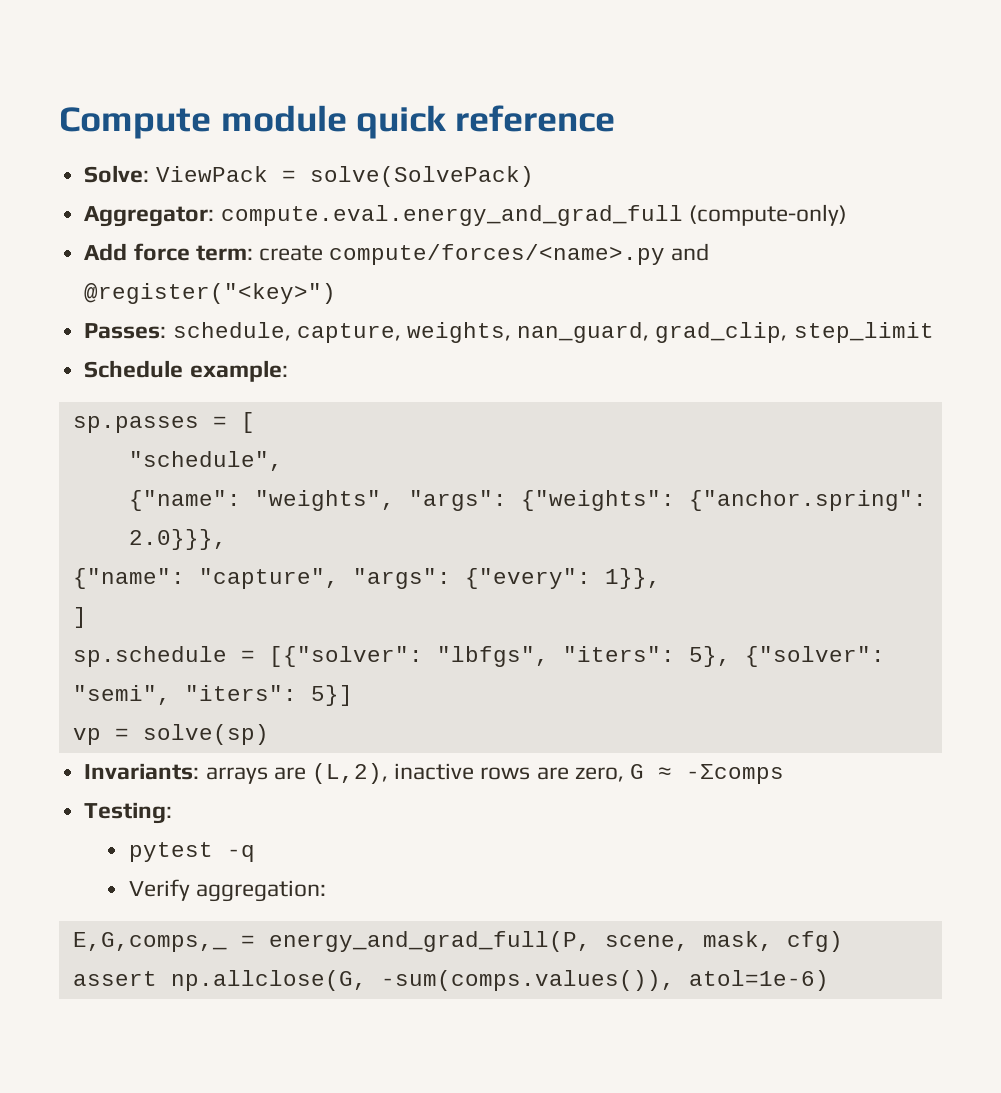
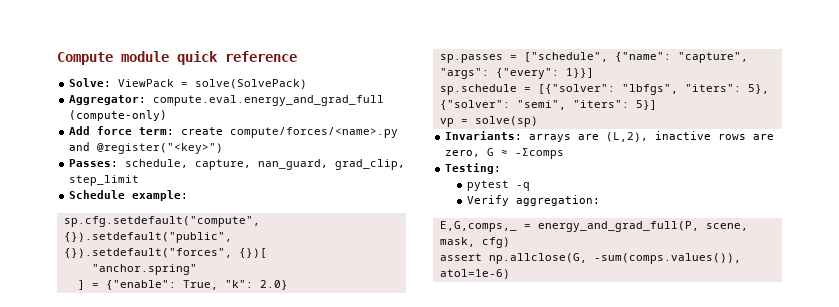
[406,322,511,343] weights, -> (252, 164) none
[72,412,255,433] [128,451,283,471] [128,490,927,511] [128,529,227,550] sp.passes = [ // "schedule", // {"name": "weights", "args": {"weights": {"anchor.spring": 2.0}}}, // -> [63,216,260,227] [63,232,232,243] [63,248,267,258] [91,264,197,275] [77,280,288,290] [439,52,608,63] sp.cfg.setdefault("compute", {}).setdefault("public", {}).setdefault("forces", {})[ // "anchor.spring" // ] = {"enable": True, "k": 2.0} // sp.passes = ["schedule",
[604,568,661,589] [72,607,87,628] 1}}, // ] -> [565,68,594,78] 1}}]

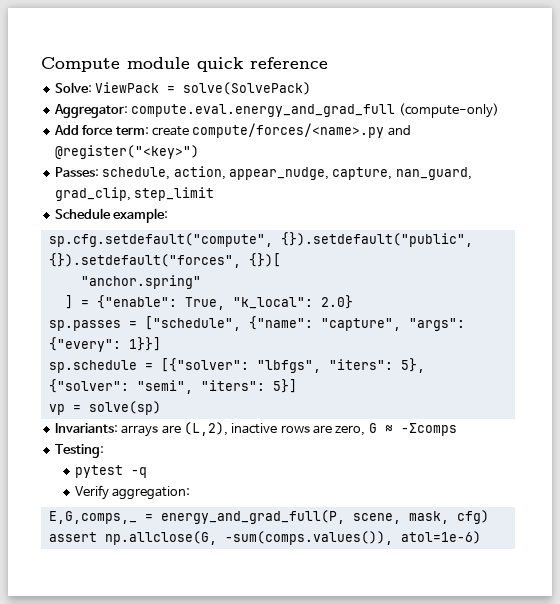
(189, 163) none -> [173,166,329,180] action, appear_nudge,
[224,280,253,288] "k": -> [232,297,313,309] "k_local":

